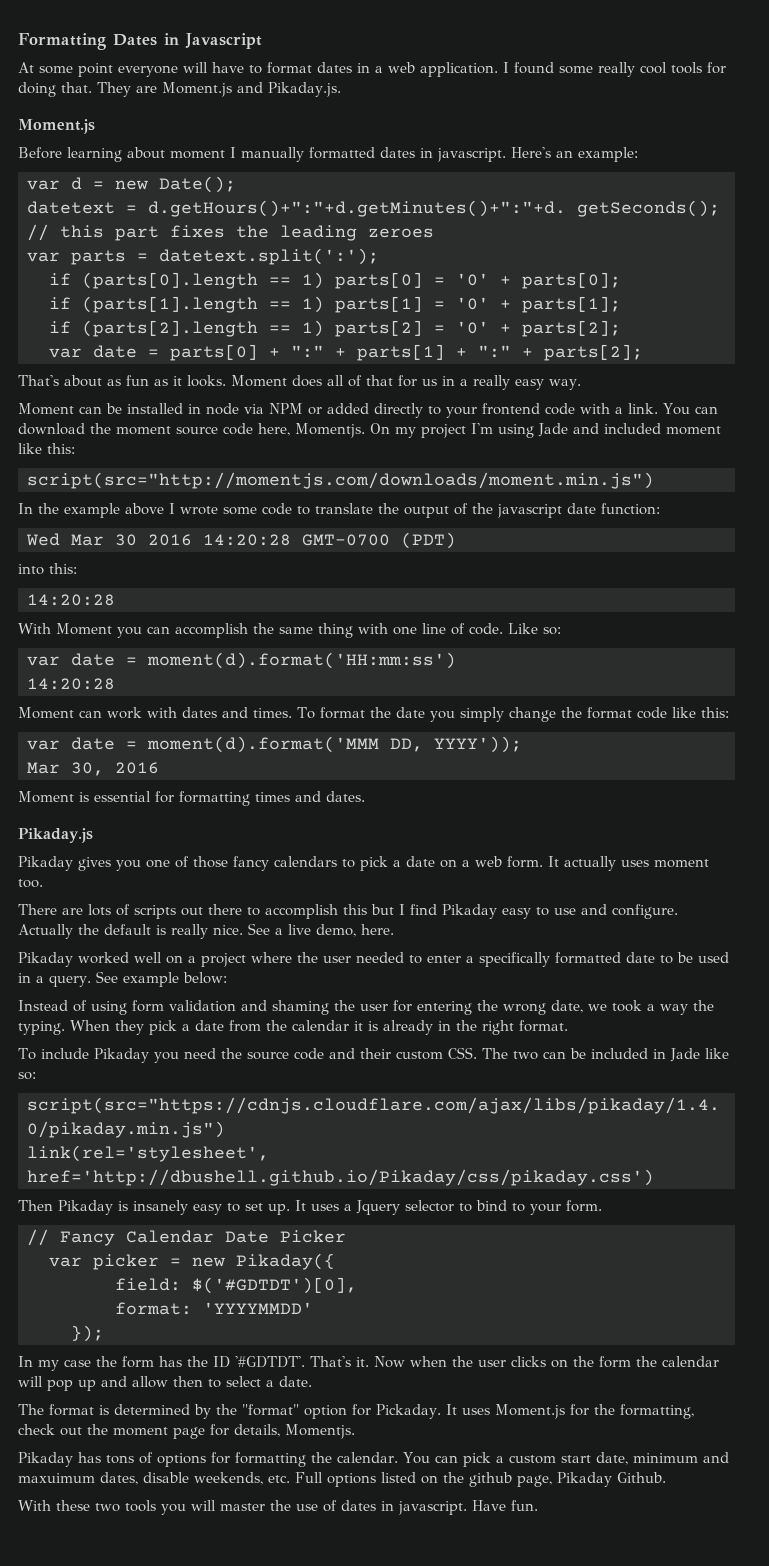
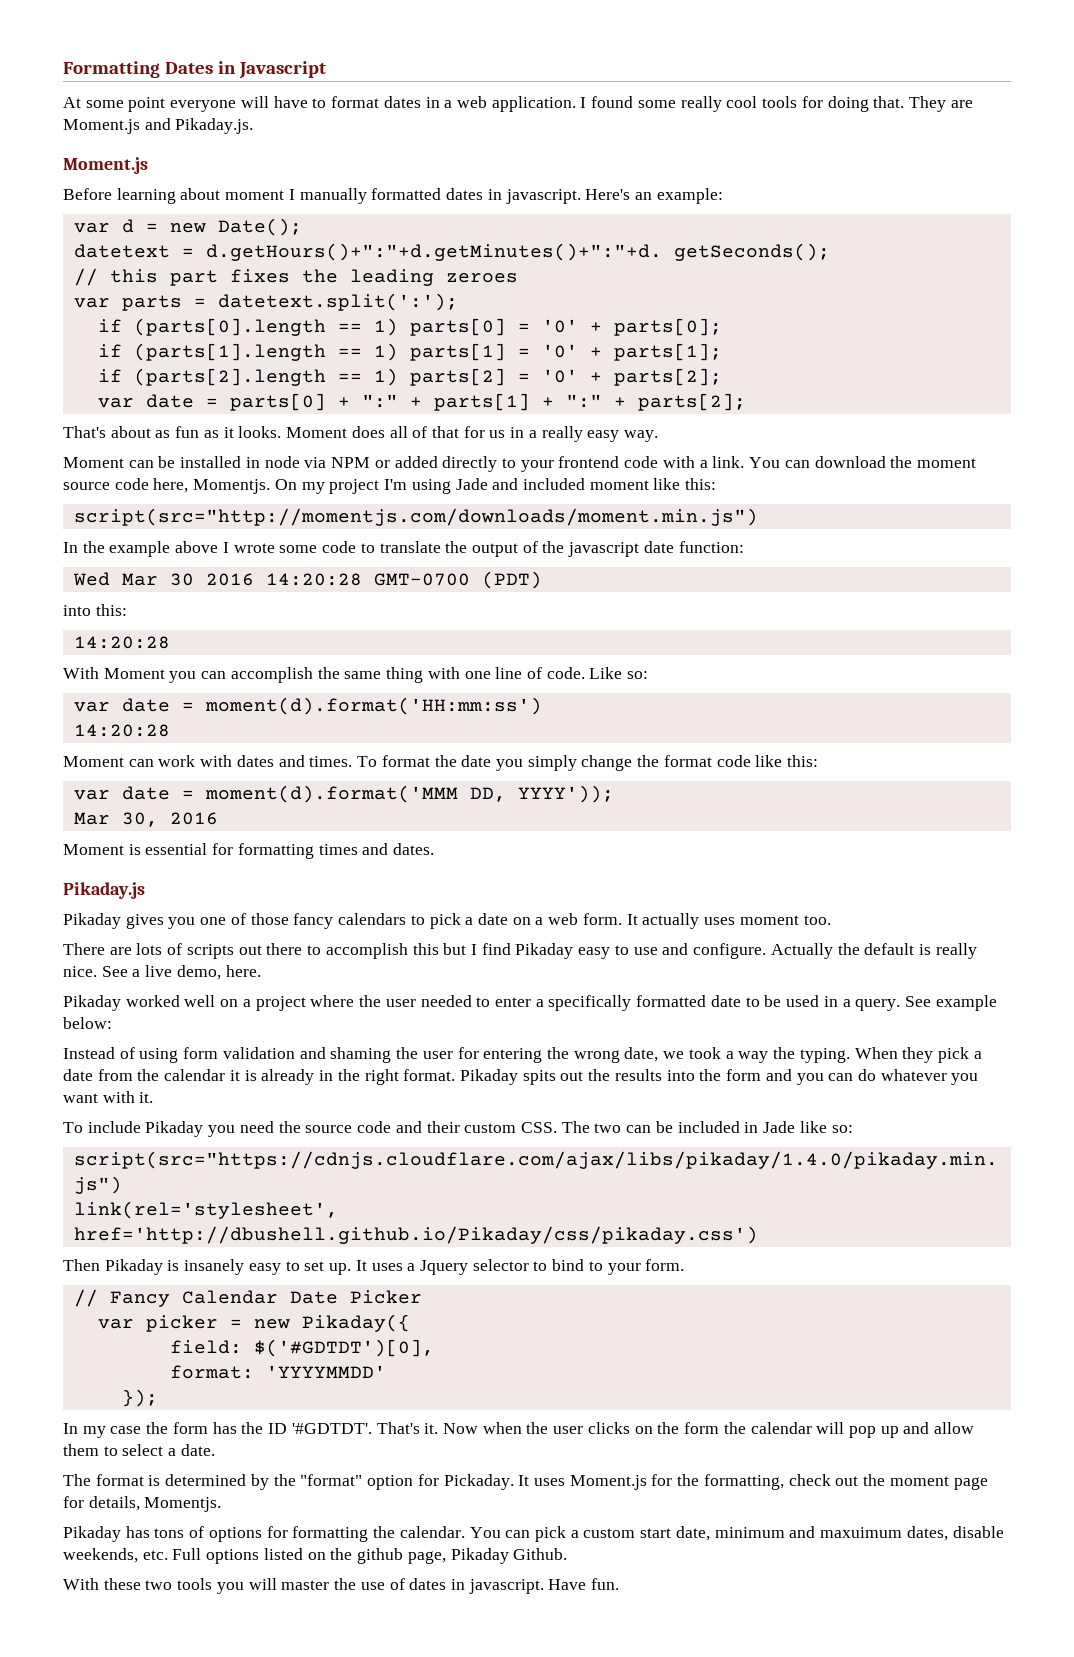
(568, 1026) none -> [459,1069,979,1085] [63,1091,154,1103] Pikaday spits out the results into the form and you can do whatever you want with it.
[173,1376,203,1387] then -> [63,1444,99,1456] them

